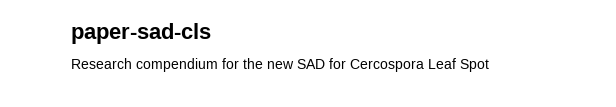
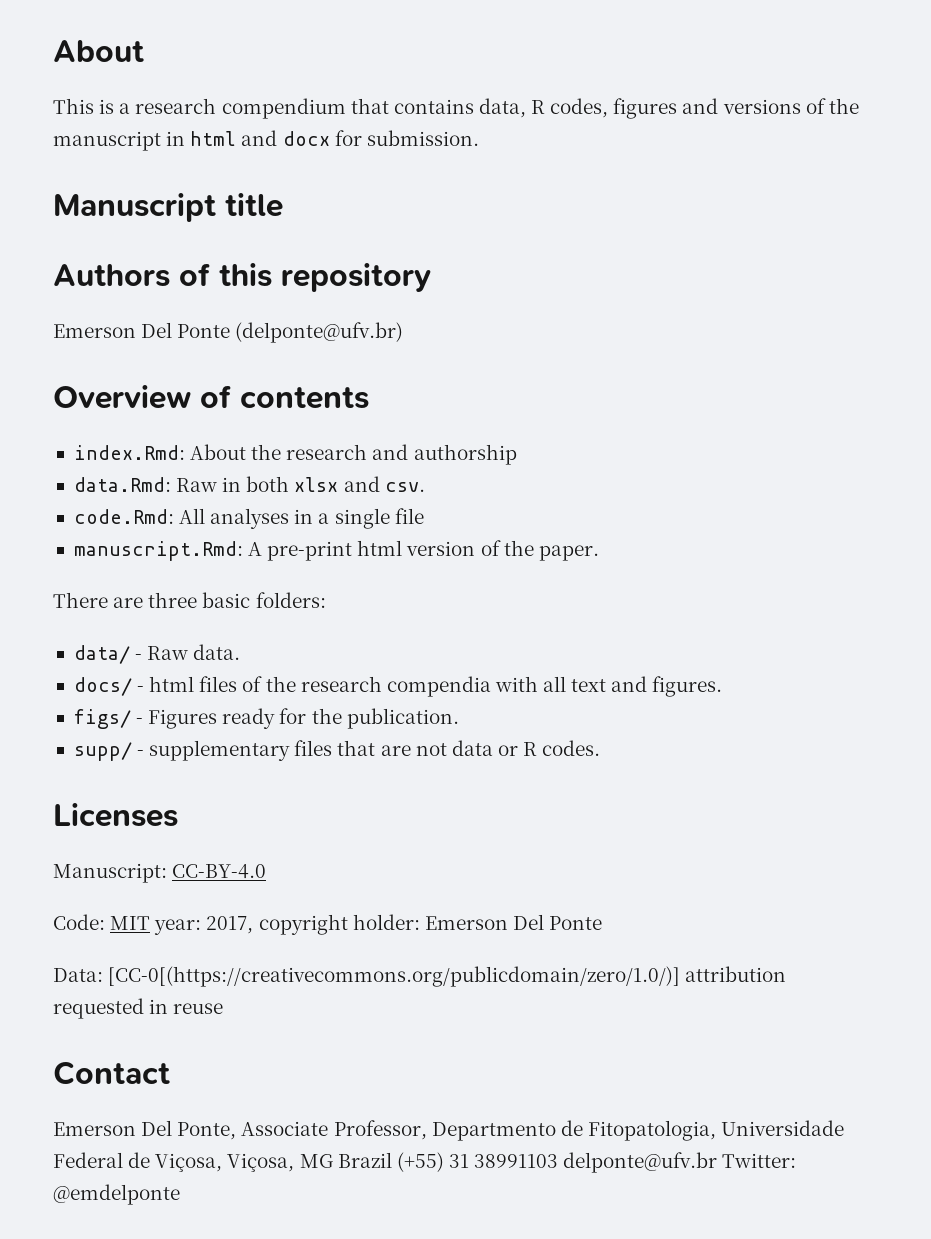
[71,23,211,44] [71,58,489,72] paper-sad-cls // Research compendium for the new SAD for Cercospora Leaf Spot -> [53,40,144,62] [53,98,859,119] [53,130,479,151] [53,193,283,222] [53,263,431,292] [53,322,404,343] [53,385,369,409] [73,444,517,465] [73,476,425,492] [73,508,424,529] [73,540,599,561] [53,592,326,608] [73,644,241,664] [73,676,723,697] [73,708,459,729] [73,740,601,761] [53,803,178,827] [53,863,267,883] [53,914,603,935] [53,966,787,987] [53,998,224,1019] [53,1061,170,1085] [53,1120,845,1141] [53,1152,797,1173] [53,1184,180,1205] About // This is a research compendium that contains data, R codes, figures and versions of the manuscript in html and docx for submission. // Manuscript title // Authors of this repository // Emerson Del Ponte (delponte@ufv.br) // Overview of contents // index.Rmd: About the research and authorship // data.Rmd: Raw in both xlsx and csv. // code.Rmd: All analyses in a single file // manuscript.Rmd: A pre-print html version of the paper. // There are three basic folders: // data/ - Raw data. // docs/ - html files of the research compendia with all text and figures. // figs/ - Figures ready for the publication. // supp/ - supplementary files that are not data or R codes. // Licenses // Manuscript: CC-BY-4.0 // Code: MIT year: 2017, copyright holder: Emerson Del Ponte // Data: [CC-0[(https://creativecommons.org/publicdomain/zero/1.0/)] attribution requested in reuse // Contact // Emerson Del Ponte, Associate Professor, Departmento de Fitopatologia, Universidade Federal de Viçosa, Viçosa, MG Brazil (+55) 31 38991103 delponte@ufv.br Twitter: @emdelponte

